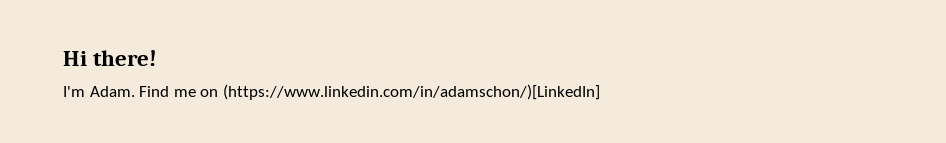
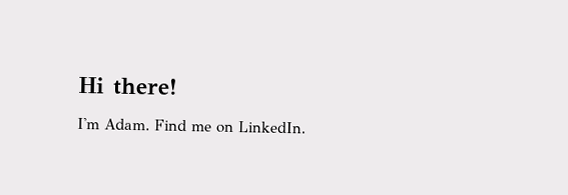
[222,84,600,100] (https://www.linkedin.com/in/adamschon/)[LinkedIn] -> [238,121,306,134] LinkedIn.

